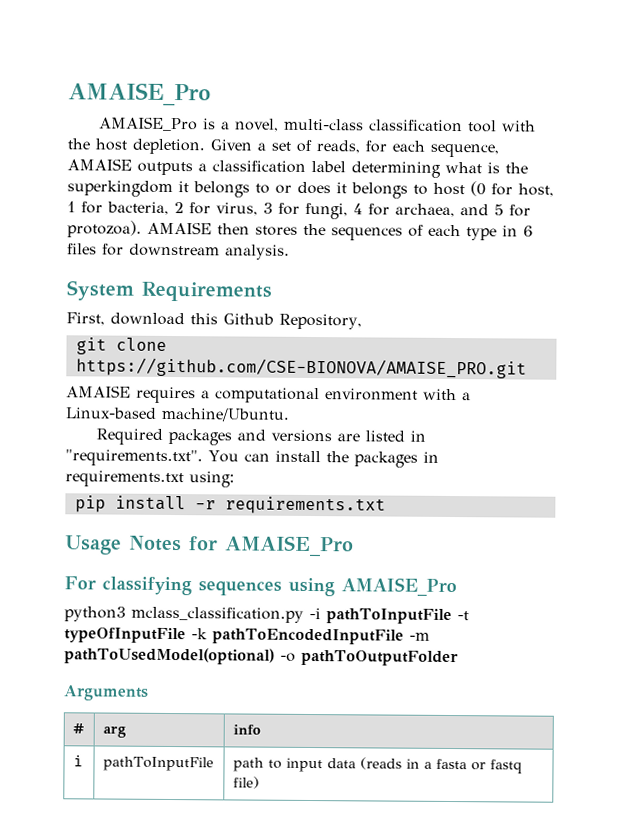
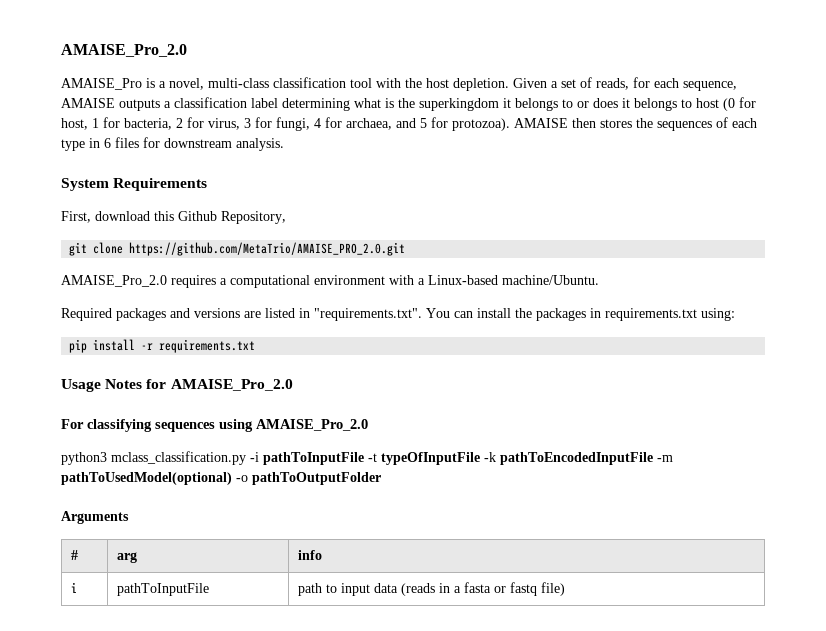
[68,82,211,107] AMAISE_Pro -> [61,44,187,57] AMAISE_Pro_2.0
[75,357,527,379] [66,385,131,398] https://github.com/CSE-BIONOVA/AMAISE_PRO.git // AMAISE -> [129,242,406,256] [61,275,167,287] https://github.com/MetaTrio/AMAISE_PRO_2.0.git // AMAISE_Pro_2.0
[224,535,354,557] AMAISE_Pro -> [170,379,293,391] AMAISE_Pro_2.0
[341,577,457,598] AMAISE_Pro -> [256,419,368,431] AMAISE_Pro_2.0

